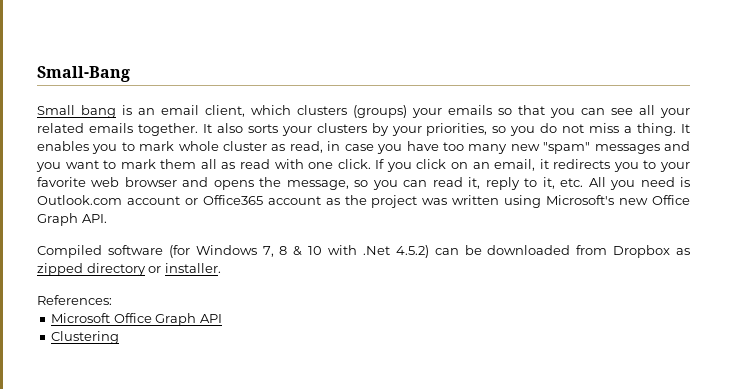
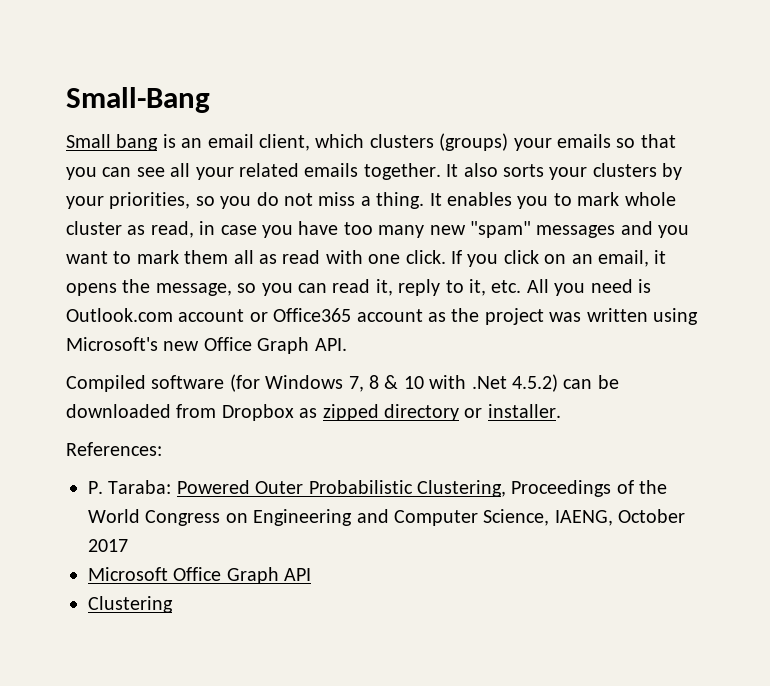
[553,159,690,172] [37,177,209,187] redirects you to your favorite web browser and -> (667, 257) none
(112, 300) none -> [88,480,668,497] [88,509,686,526] [88,539,128,552] // P. Taraba: Powered Outer Probabilistic Clustering, Proceedings of the World Congress on Engineering and Computer Science, IAENG, October 2017

